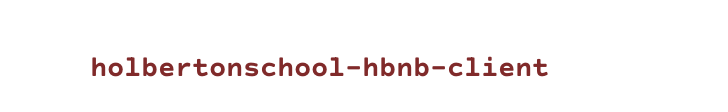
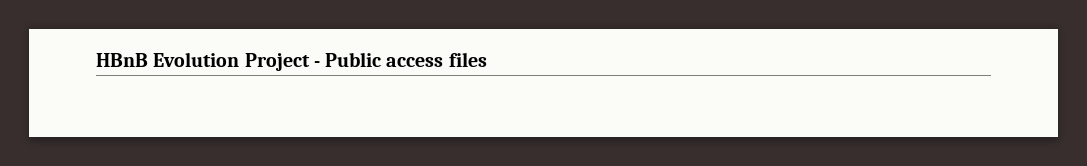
[90,56,549,77] holbertonschool-hbnb-client -> [96,52,487,71] HBnB Evolution Project - Public access files

